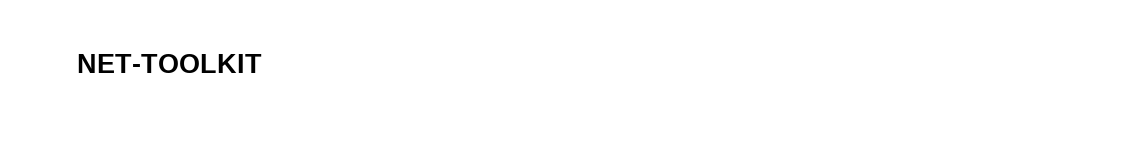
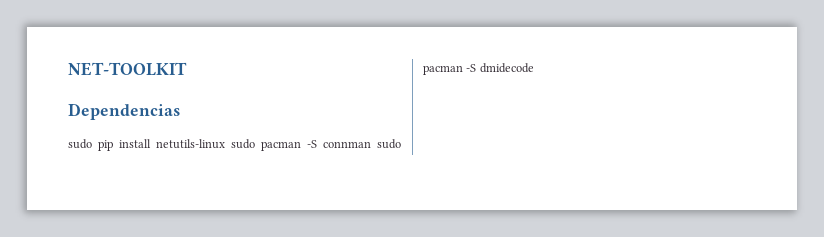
(262, 63) none -> [68,103,180,120] [68,139,401,151] [423,63,534,75] // Dependencias // sudo pip install netutils-linux sudo pacman -S connman sudo pacman -S dmidecode

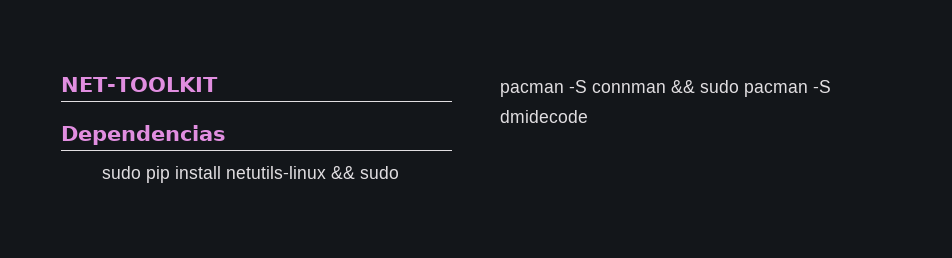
(225, 144) none -> [330,166,355,179] &&
(371, 144) none -> [671,80,695,93] &&

